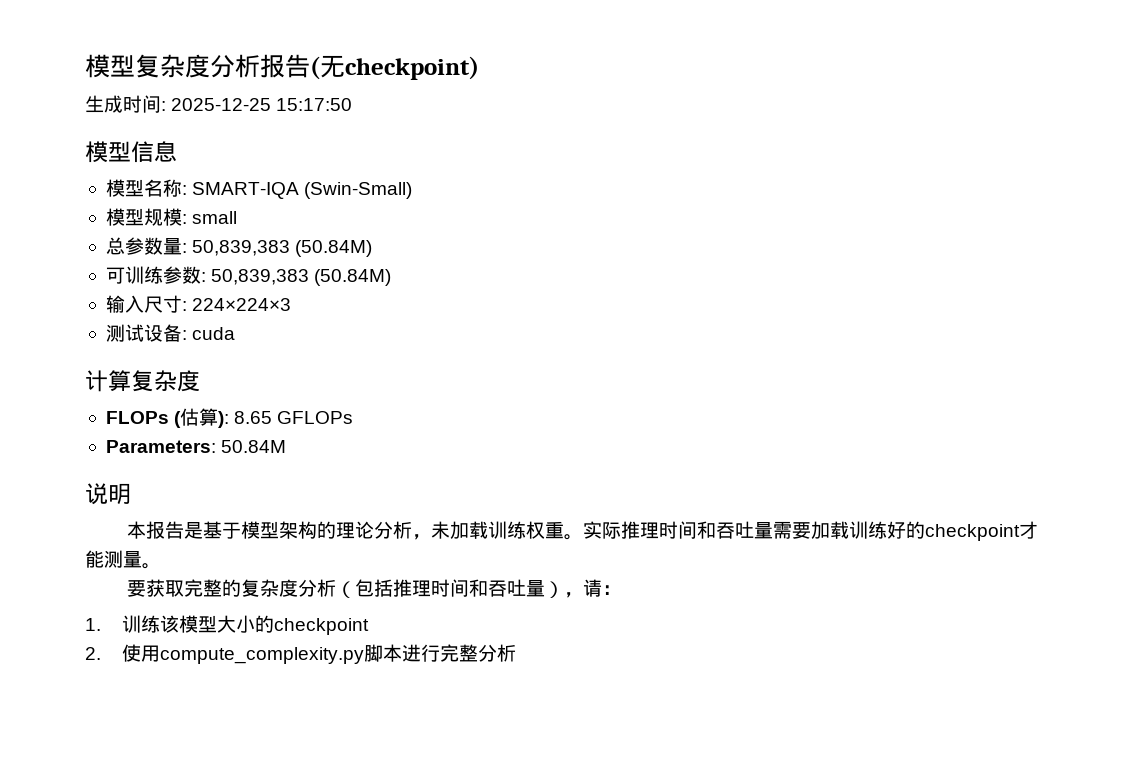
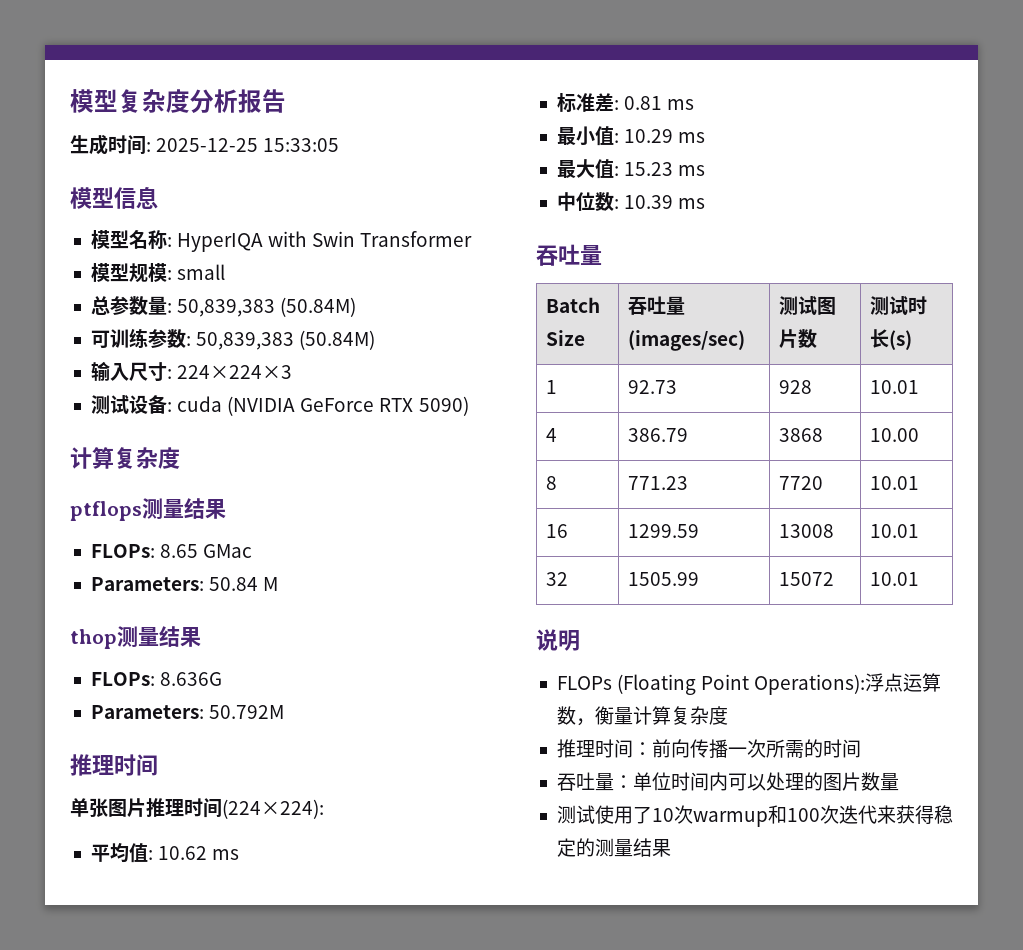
[310,55,479,80] (无checkpoint) -> (286, 101) none
[276,98,353,111] 15:17:50 -> [263,138,340,152] 15:33:05
[192,182,413,199] SMART-IQA (Swin-Small) -> [177,231,473,252] HyperIQA with Swin Transformer
[85,370,200,392] [105,408,354,428] [105,440,287,453] [85,483,131,505] [127,521,1039,541] [85,550,161,569] [127,579,622,598] [85,615,369,635] [85,644,516,664] // 计算复杂度 // FLOPs (估算): 8.65 GFLOPs // Parameters: 50.84M // 说明 // 本报告是基于模型架构的理论分析，未加载训练权重。实际推理时间和吞吐量需要加载训练好的checkpoint才能测量。 // 要获取完整的复杂度分析（包括推理时间和吞吐量），请： // 1.训练该模型大小的checkpoint // 2.使用compute_complexity.py脚本进行完整分析 -> [227,396,469,416] [70,447,180,469] [70,498,226,521] [90,544,253,558] [90,577,279,591] [70,626,201,649] [90,672,223,686] [90,705,285,719] [70,754,158,776] [70,798,324,819] [90,843,240,863] [556,93,695,112] [556,126,706,146] [556,159,706,179] [556,192,706,211] [536,244,602,266] [545,297,600,313] [545,330,585,346] [627,296,685,315] [627,330,745,351] [778,296,836,315] [778,329,817,348] [869,296,927,315] [869,329,912,350] [545,380,557,394] [627,380,677,394] [778,380,812,394] [869,380,919,394] [545,428,557,442] [627,428,688,442] [778,428,823,442] [869,428,919,442] [545,476,557,490] [627,476,688,490] [778,476,823,490] [869,476,919,490] [545,524,568,538] [627,524,699,538] [778,524,834,538] [869,524,919,538] [545,572,568,586] [627,572,699,586] [778,572,834,586] [869,572,919,586] [536,629,580,651] [556,673,942,695] [556,706,728,726] [556,739,861,759] [556,772,899,791] [556,805,953,827] [556,838,671,857] (NVIDIA GeForce RTX 5090) // 计算复杂度 // ptflops测量结果 // FLOPs: 8.65 GMac // Parameters: 50.84 M // thop测量结果 // FLOPs: 8.636G // Parameters: 50.792M // 推理时间 // 单张图片推理时间(224×224): // 平均值: 10.62 ms // 标准差: 0.81 ms // 最小值: 10.29 ms // 最大值: 15.23 ms // 中位数: 10.39 ms // 吞吐量 // Batch Size | 吞吐量(images/sec) | 测试图片数 | 测试时长(s) // 1 | 92.73 | 928 | 10.01 // 4 | 386.79 | 3868 | 10.00 // 8 | 771.23 | 7720 | 10.01 // 16 | 1299.59 | 13008 | 10.01 // 32 | 1505.99 | 15072 | 10.01 // 说明 // FLOPs (Floating Point Operations):浮点运算数，衡量计算复杂度 // 推理时间：前向传播一次所需的时间 // 吞吐量：单位时间内可以处理的图片数量 // 测试使用了10次warmup和100次迭代来获得稳定的测量结果

